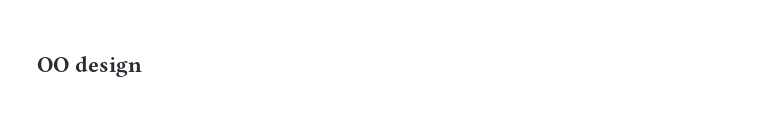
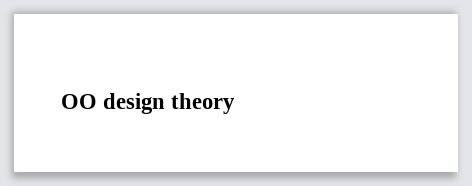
(143, 66) none -> [171,93,236,114] theory

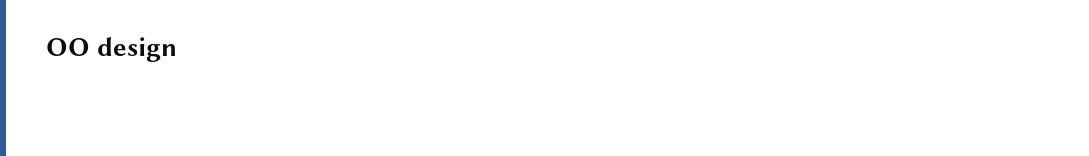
[171,93,236,114] theory -> (178, 49) none

